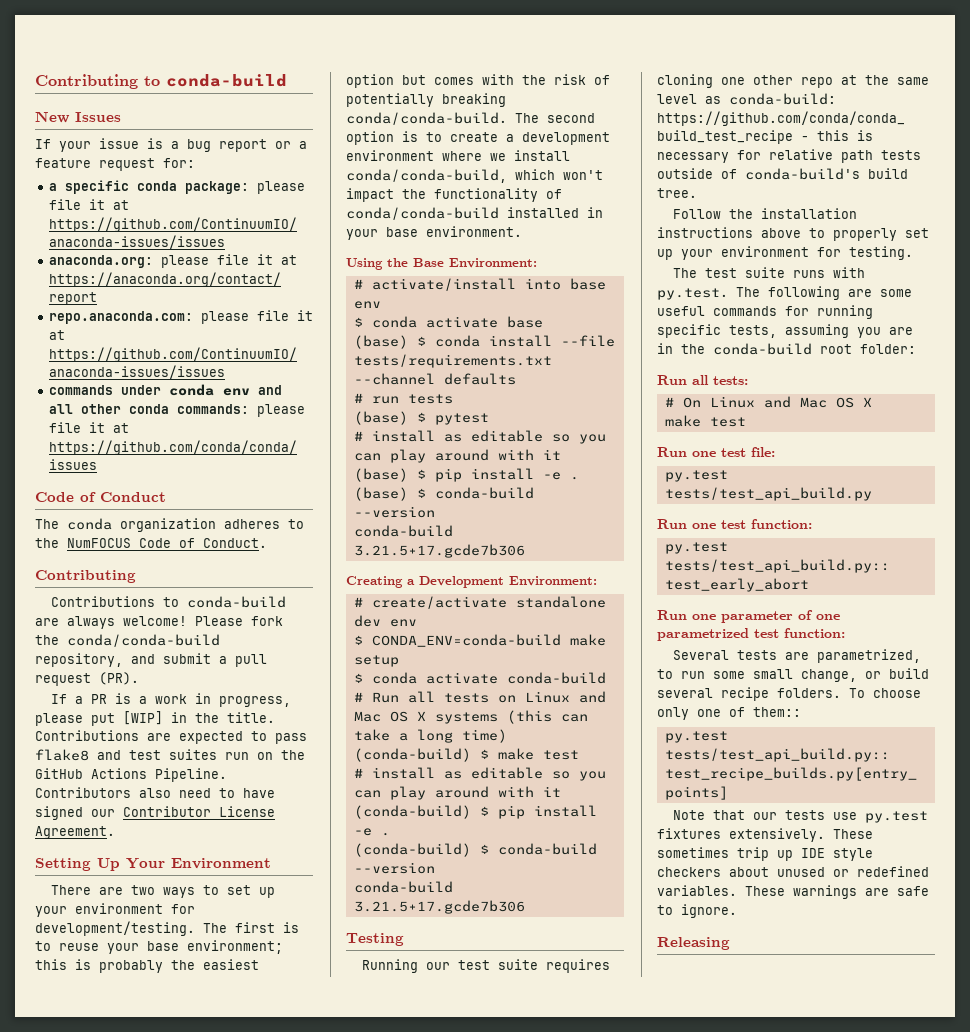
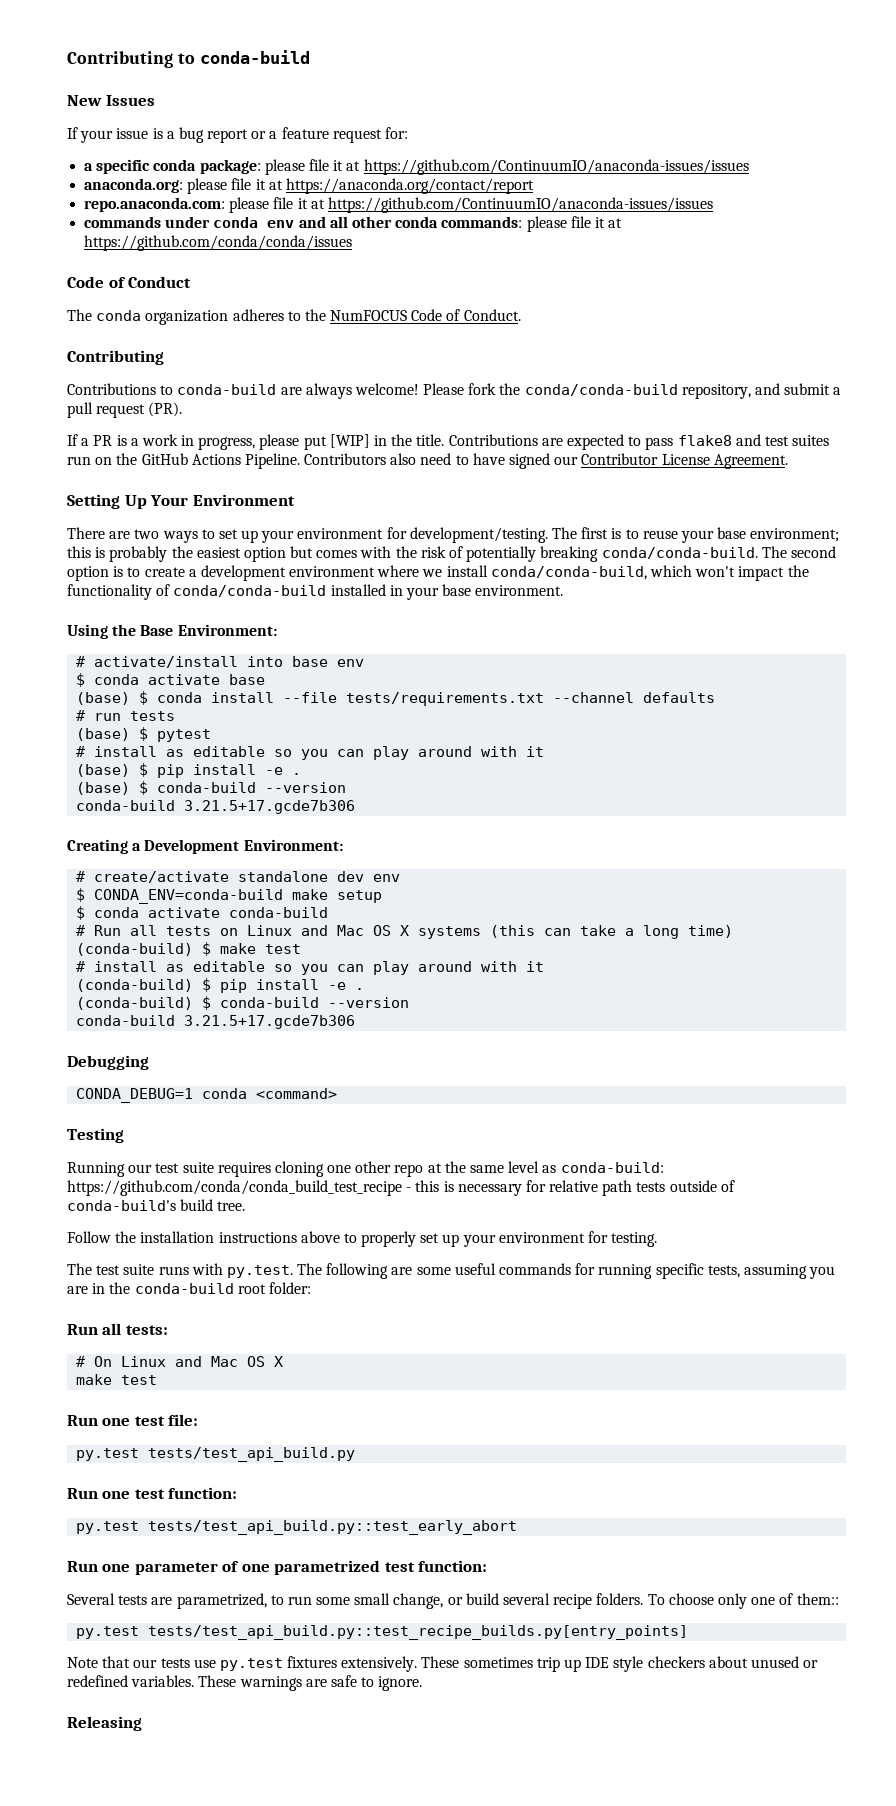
(525, 907) none -> [67,1055,149,1070] [76,1088,338,1103] // Debugging // CONDA_DEBUG=1 conda <command>

